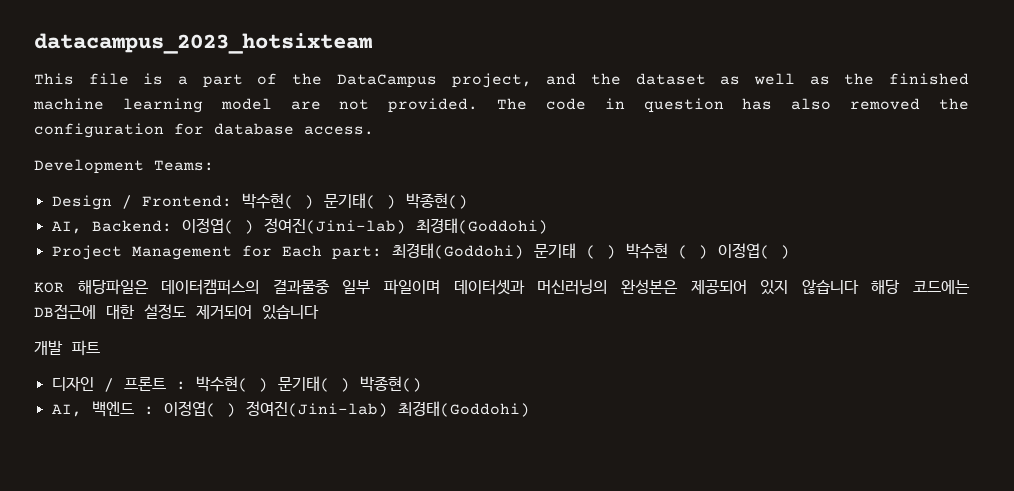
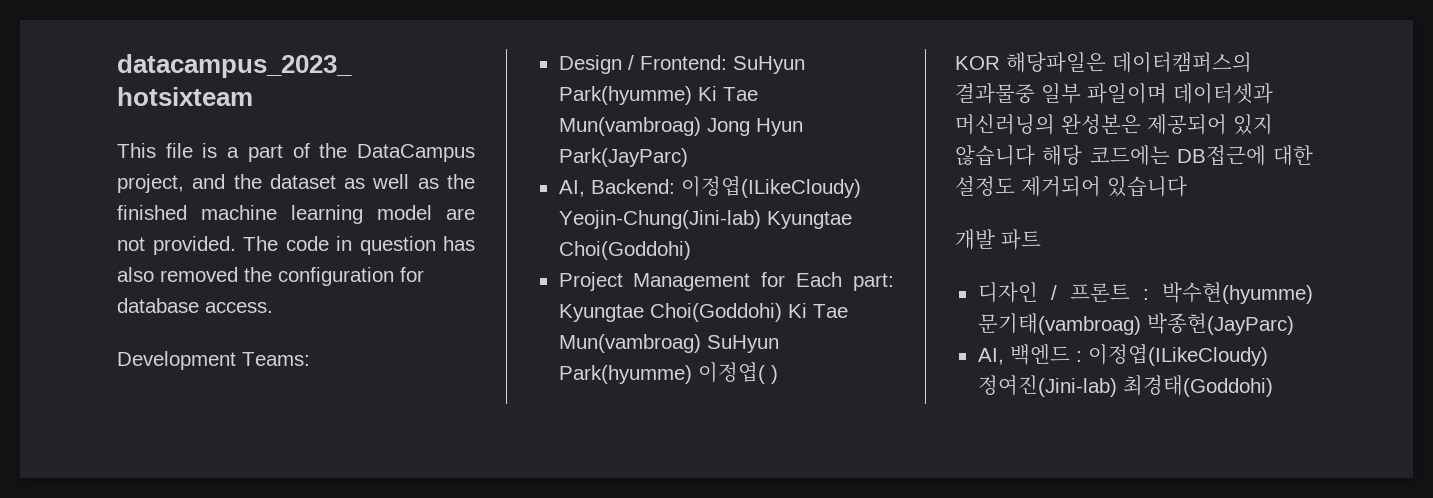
[241,193,468,209] [51,218,548,234] 박수현( ) 문기태( ) 박종현() // AI, Backend: 이정엽( ) 정여진(Jini-lab) 최경태(Goddohi) -> [732,56,805,74] [558,86,758,105] [558,117,803,136] [558,148,688,167] [558,176,861,198] [558,210,852,229] [558,241,691,260] SuHyun Park(hyumme) Ki Tae Mun(vambroag) Jong Hyun Park(JayParc) // AI, Backend: 이정엽(ILikeCloudy) Yeojin-Chung(Jini-lab) Kyungtae Choi(Goddohi)
[391,243,708,259] 최경태(Goddohi) 문기태 ( ) 박수현 ( ) -> [558,303,848,322] [558,334,779,353] [558,365,692,384] Kyungtae Choi(Goddohi) Ki Tae Mun(vambroag) SuHyun Park(hyumme)
[195,376,422,392] 박수현( ) 문기태( ) 박종현() -> [1162,282,1313,304] [977,313,1294,335] 박수현(hyumme) 문기태(vambroag) 박종현(JayParc)
[163,401,236,417] 이정엽( ) -> [1087,344,1268,366] 이정엽(ILikeCloudy)

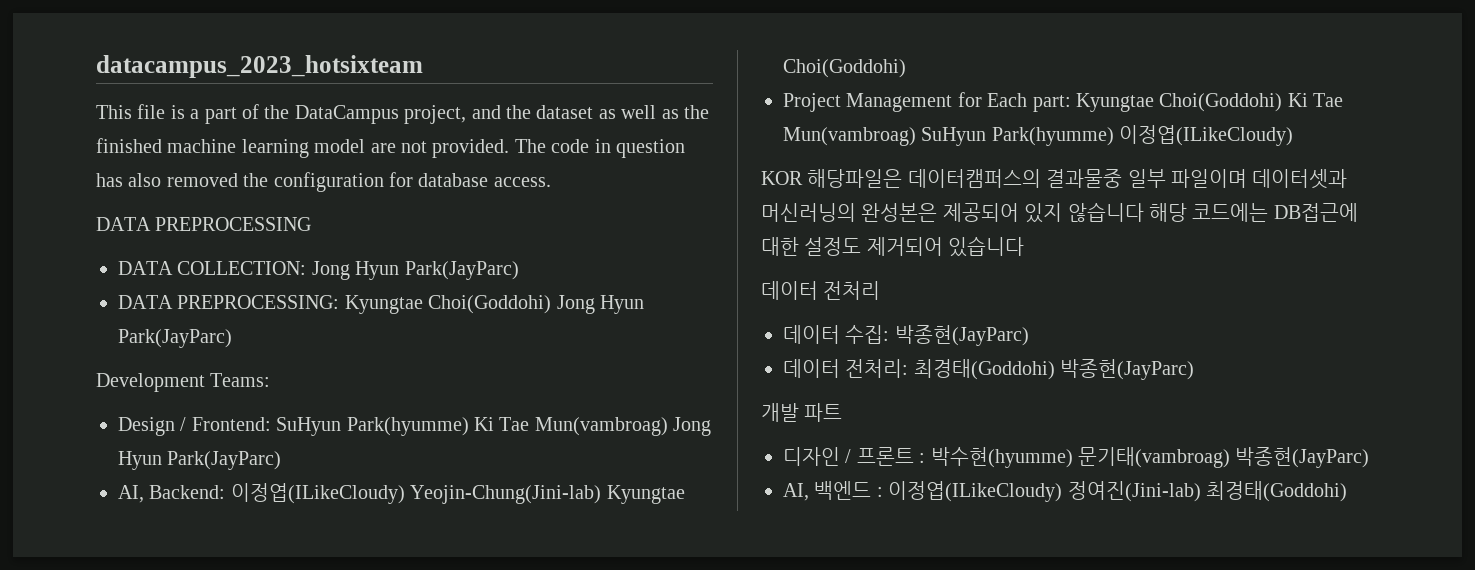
(273, 307) none -> [96,217,312,231] [118,261,519,280] [118,295,644,314] [118,329,232,348] // DATA PREPROCESSING // DATA COLLECTION: Jong Hyun Park(JayParc) // DATA PREPROCESSING: Kyungtae Choi(Goddohi) Jong Hyun Park(JayParc)
[697,362,778,384] 이정엽( ) -> [1119,125,1294,146] 이정엽(ILikeCloudy)
(1187, 186) none -> [761,281,881,300] [783,325,1029,346] [783,359,1195,380] // 데이터 전처리 // 데이터 수집: 박종현(JayParc) // 데이터 전처리: 최경태(Goddohi) 박종현(JayParc)

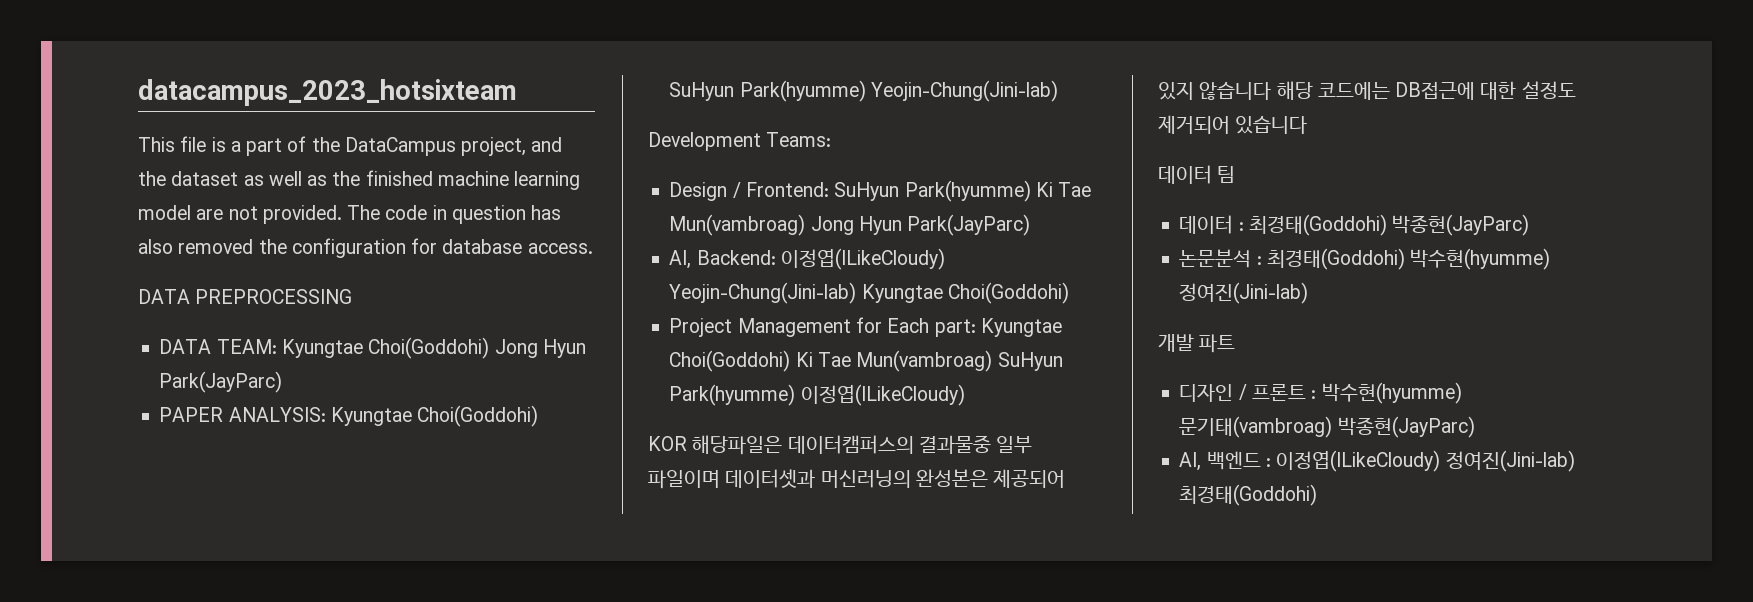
[177,261,519,280] [118,295,340,309] COLLECTION: Jong Hyun Park(JayParc) // DATA PREPROCESSING: -> [216,339,277,354] TEAM:
(232, 338) none -> [159,405,539,427] [669,80,1058,102] // PAPER ANALYSIS: Kyungtae Choi(Goddohi) SuHyun Park(hyumme) Yeojin-Chung(Jini-lab)
[823,281,881,300] [783,325,1029,346] [783,359,1195,380] 전처리 // 데이터 수집: 박종현(JayParc) // 데이터 전처리: 최경태(Goddohi) 박종현(JayParc) -> [1217,166,1236,183] [1179,214,1530,236] [1179,248,1551,270] [1179,282,1309,304] 팀 // 데이터 : 최경태(Goddohi) 박종현(JayParc) // 논문분석 : 최경태(Goddohi) 박수현(hyumme) 정여진(Jini-lab)

